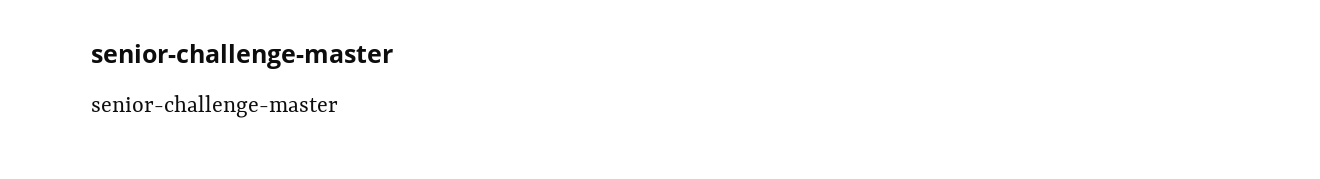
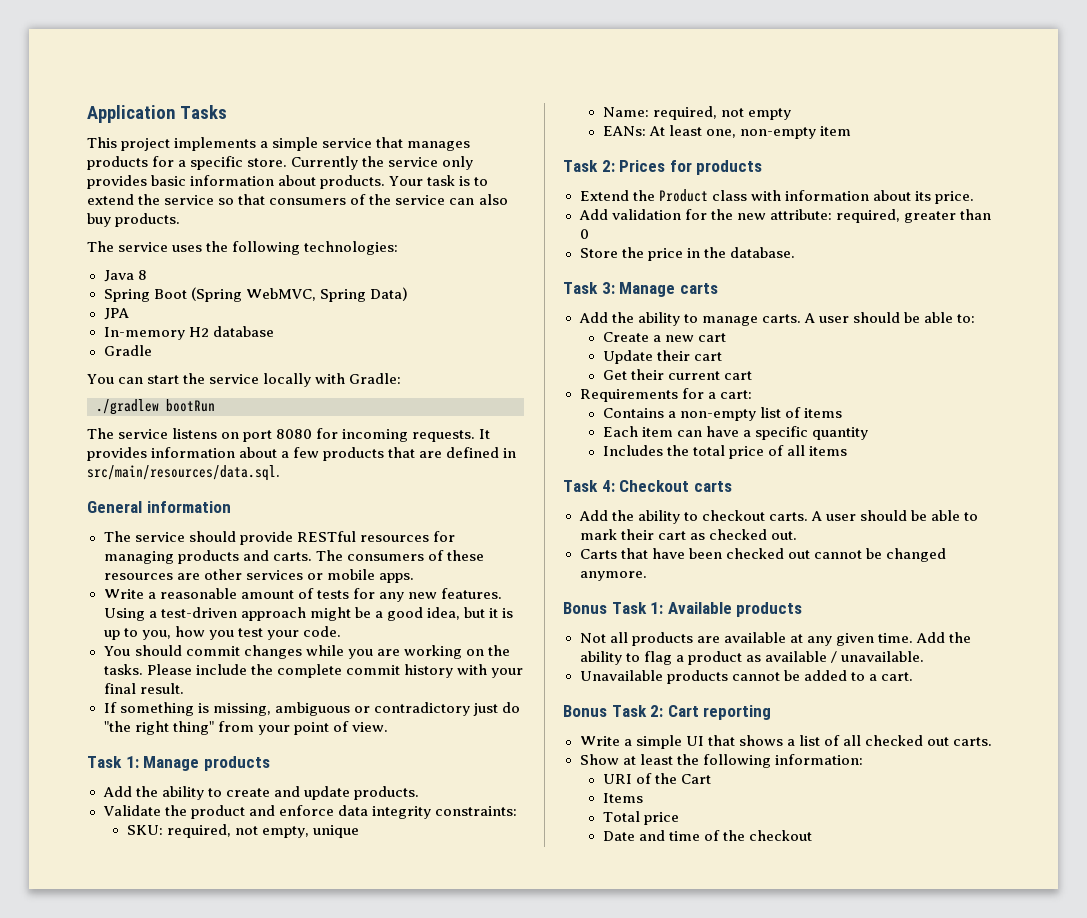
[91,44,393,69] [91,95,338,118] senior-challenge-master // senior-challenge-master -> [87,105,227,123] [87,137,471,151] [87,156,474,170] [87,175,489,189] [87,194,508,205] [87,213,181,227] [87,241,399,255] [103,270,147,282] [103,287,408,302] [103,308,129,320] [103,326,274,340] [103,345,152,356] [87,373,402,387] [96,399,215,415] [87,428,491,442] [87,447,517,461] [87,465,280,481] [87,501,231,513] [103,531,455,545] [103,550,484,564] [103,569,414,583] [103,588,502,602] [103,607,514,621] [103,626,341,640] [103,645,510,659] [103,664,523,678] [103,683,184,694] [103,702,520,716] [103,721,388,735] [87,756,270,771] [102,786,419,800] [102,805,517,819] [126,824,359,838] [602,106,791,120] [602,125,851,139] [563,160,763,175] [579,189,974,204] [578,209,991,223] [579,229,589,239] [579,247,795,261] [563,282,718,297] [578,312,976,326] [602,332,726,342] [602,350,722,364] [602,369,752,380] [579,388,752,402] [602,407,842,421] [602,426,868,440] [602,445,847,459] [563,480,732,492] [578,510,979,524] [579,529,797,540] [579,548,946,562] [579,571,647,581] [563,602,803,617] [579,632,972,646] [579,651,924,665] [579,670,913,684] [563,705,772,720] [579,735,993,749] [579,754,863,768] [602,773,711,784] [602,793,643,803] [602,811,679,825] [602,830,812,841] Application Tasks // This project implements a simple service that manages products for a specific store. Currently the service only provides basic information about products. Your task is to extend the service so that consumers of the service can also buy products. // The service uses the following technologies: // Java 8 // Spring Boot (Spring WebMVC, Spring Data) // JPA // In-memory H2 database // Gradle // You can start the service locally with Gradle: // ./gradlew bootRun // The service listens on port 8080 for incoming requests. It provides information about a few products that are defined in src/main/resources/data.sql. // General information // The service should provide RESTful resources for managing products and carts. The consumers of these resources are other services or mobile apps. // Write a reasonable amount of tests for any new features. Using a test-driven approach might be a good idea, but it is up to you, how you test your code. // You should commit changes while you are working on the tasks. Please include the complete commit history with your final result. // If something is missing, ambiguous or contradictory just do "the right thing" from your point of view. // Task 1: Manage products // Add the ability to create and update products. // Validate the product and enforce data integrity constraints: // SKU: required, not empty, unique // Name: required, not empty // EANs: At least one, non-empty item // Task 2: Prices for products // Extend the Product class with information about its price. // Add validation for the new attribute: required, greater than 0 // Store the price in the database. // Task 3: Manage carts // Add the ability to manage carts. A user should be able to: // Create a new cart // Update their cart // Get their current cart // Requirements for a cart: // Contains a non-empty list of items // Each item can have a specific quantity // Includes the total price of all items // Task 4: Checkout carts // Add the ability to checkout carts. A user should be able to mark their cart as checked out. // Carts that have been checked out cannot be changed anymore. // Bonus Task 1: Available products // Not all products are available at any given time. Add the ability to flag a product as available / unavailable. // Unavailable products cannot be added to a cart. // Bonus Task 2: Cart reporting // Write a simple UI that shows a list of all checked out carts. // Show at least the following information: // URI of the Cart // Items // Total price // Date and time of the checkout

